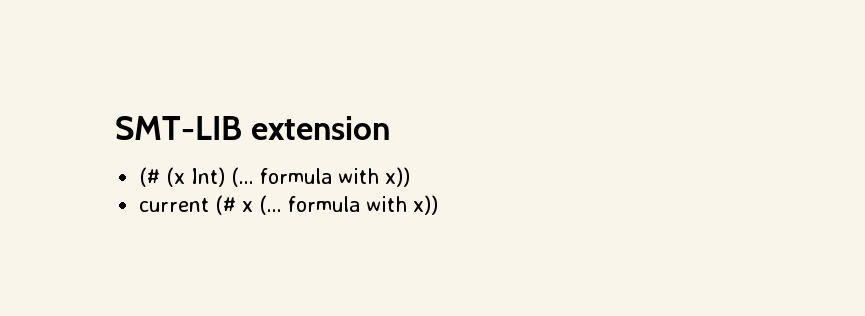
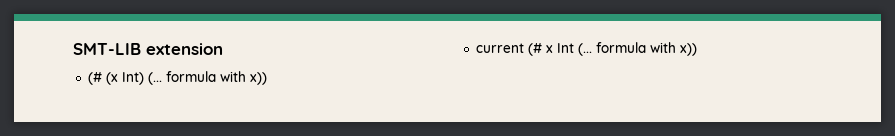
(254, 206) none -> [556,43,574,53] Int

